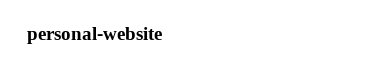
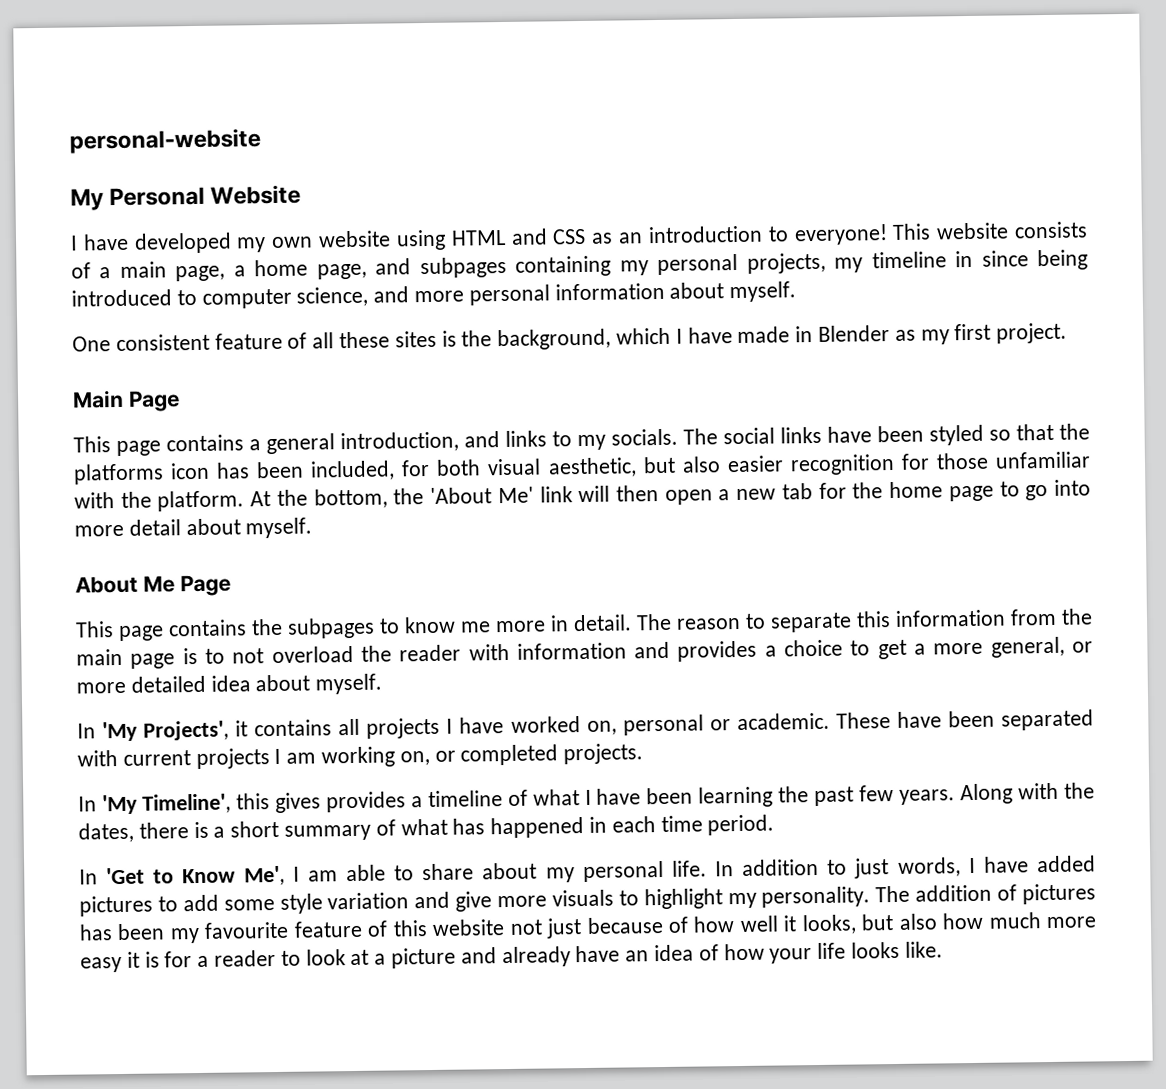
(162, 35) none -> [70,184,302,211] [70,221,1089,254] [71,249,1088,282] [71,281,797,309] [72,322,1068,352] [72,389,180,412] [73,423,1090,457] [73,451,1092,485] [74,479,1092,512] [74,517,313,539] [75,574,231,597] [75,608,1093,641] [76,636,1093,669] [76,673,383,695] [77,709,1094,742] [77,743,644,770] [78,782,1096,815] [78,814,775,843] [79,855,1096,886] [79,883,1096,917] [79,912,1097,944] [80,941,943,973] // My Personal Website // I have developed my own website using HTML and CSS as an introduction to everyone! This website consists of a main page, a home page, and subpages containing my personal projects, my timeline in since being introduced to computer science, and more personal information about myself. // One consistent feature of all these sites is the background, which I have made in Blender as my first project. // Main Page // This page contains a general introduction, and links to my socials. The social links have been styled so that the platforms icon has been included, for both visual aesthetic, but also easier recognition for those unfamiliar with the platform. At the bottom, the 'About Me' link will then open a new tab for the home page to go into more detail about myself. // About Me Page // This page contains the subpages to know me more in detail. The reason to separate this information from the main page is to not overload the reader with information and provides a choice to get a more general, or more detailed idea about myself. // In 'My Projects', it contains all projects I have worked on, personal or academic. These have been separated with current projects I am working on, or completed projects. // In 'My Timeline', this gives provides a timeline of what I have been learning the past few years. Along with the dates, there is a short summary of what has happened in each time period. // In 'Get to Know Me', I am able to share about my personal life. In addition to just words, I have added pictures to add some style variation and give more visuals to highlight my personality. The addition of pictures has been my favourite feature of this website not just because of how well it looks, but also how much more easy it is for a reader to look at a picture and already have an idea of how your life looks like.

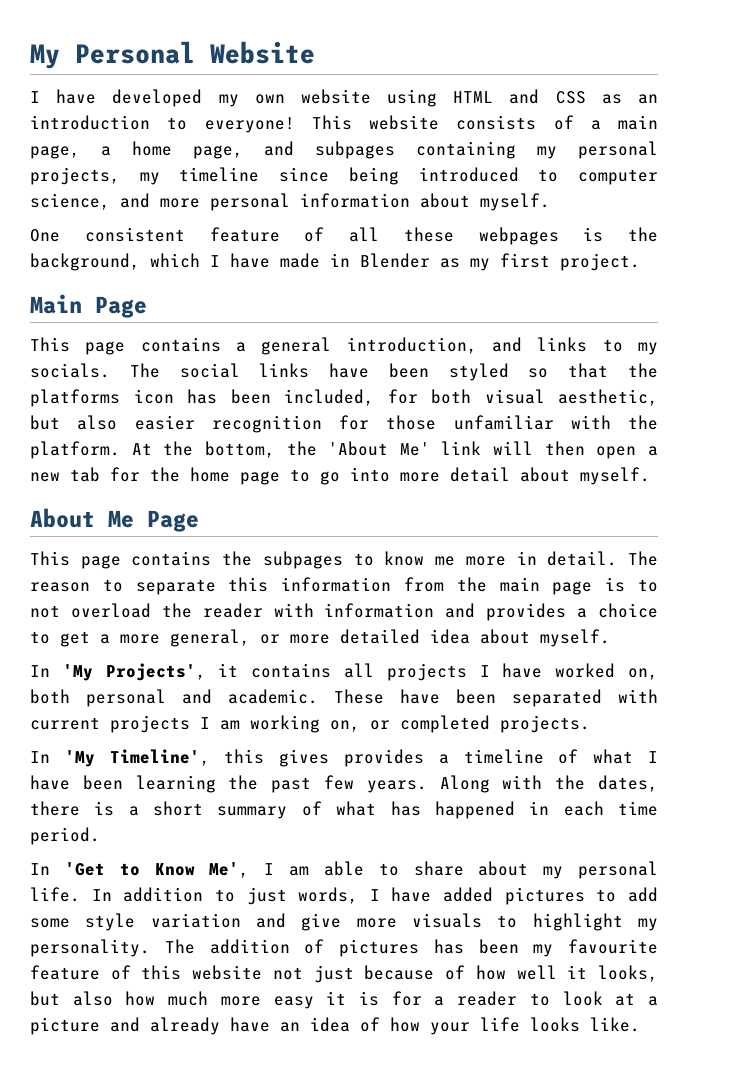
[69,128,261,154] personal-website // -> (30, 56) none
[955,250,974,268] in -> (260, 174) none
[394,330,437,348] sites -> [478,227,559,245] webpages
[622,714,731,736] personal or -> [30,689,212,707] both personal and

